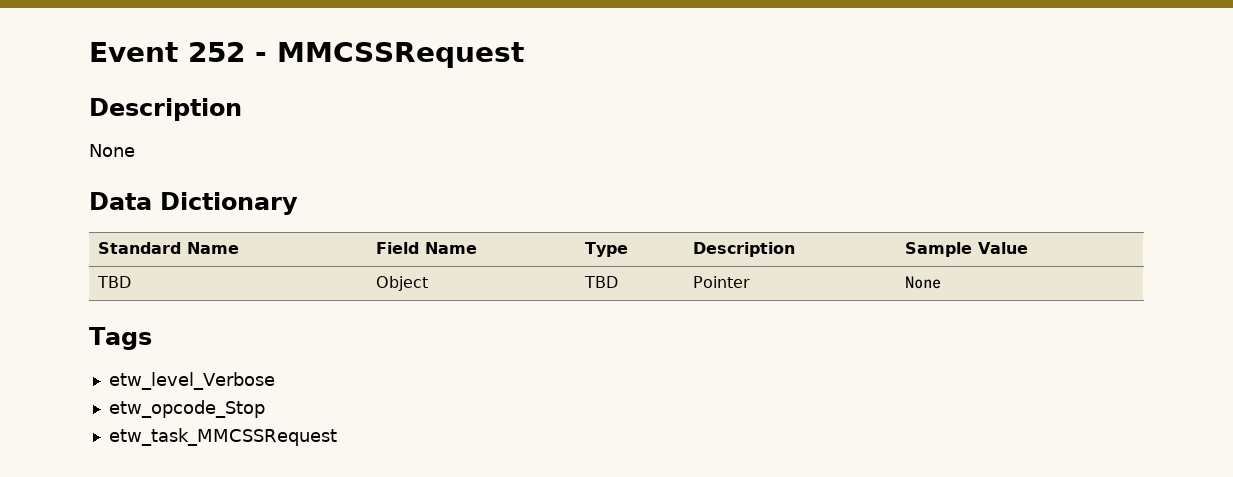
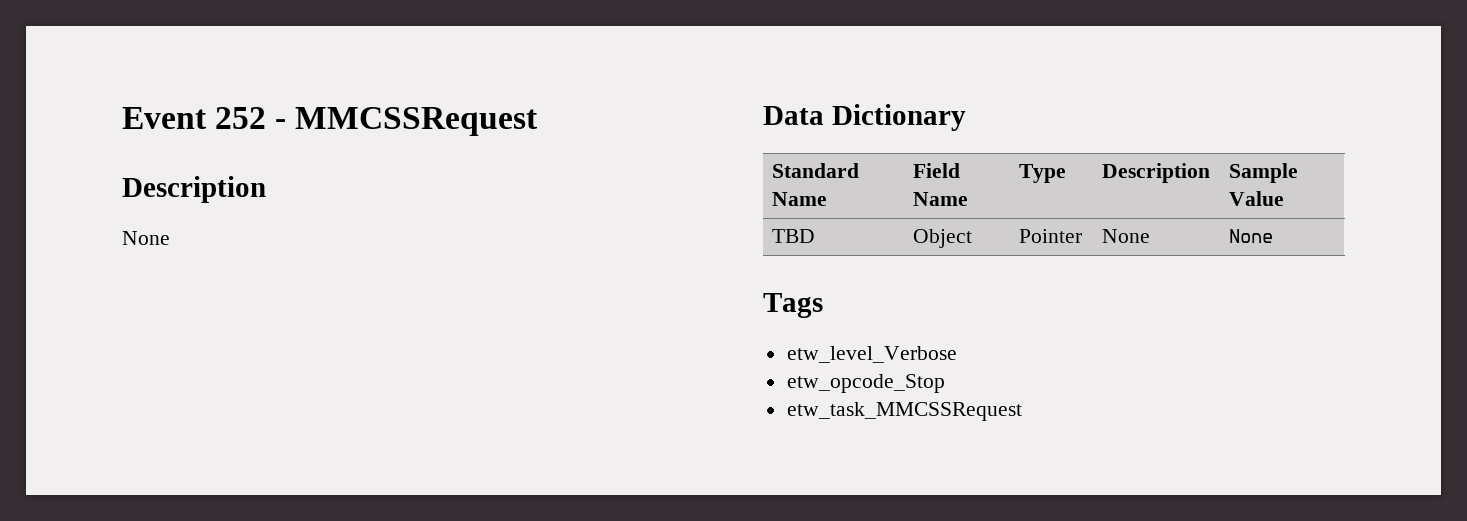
[584,276,619,288] [693,276,751,288] TBD | Pointer -> [1019,229,1083,243] [1102,229,1151,243] Pointer | None

